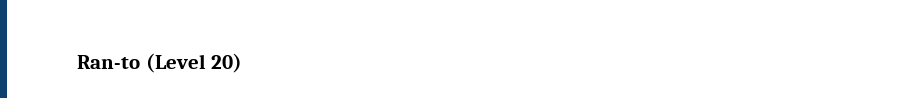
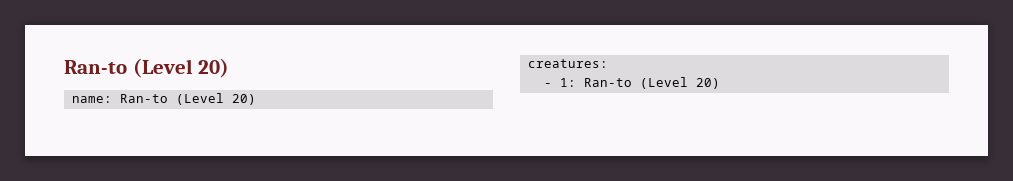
[77,53,243,73] Ran-to (Level 20) -> [64,58,230,78] [71,93,256,105] [527,59,608,68] [543,77,720,89] Ran-to (Level 20) // name: Ran-to (Level 20) // creatures: // - 1: Ran-to (Level 20)

